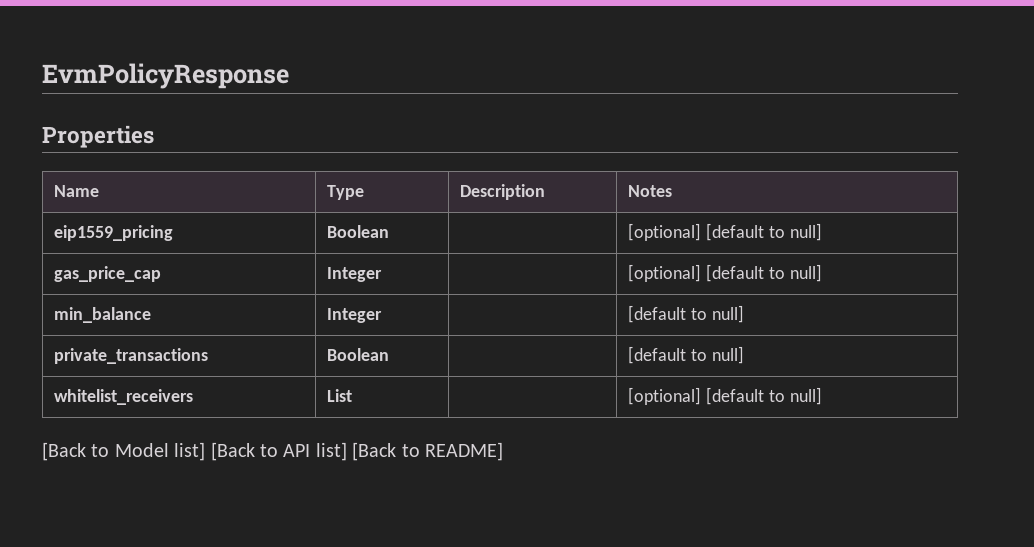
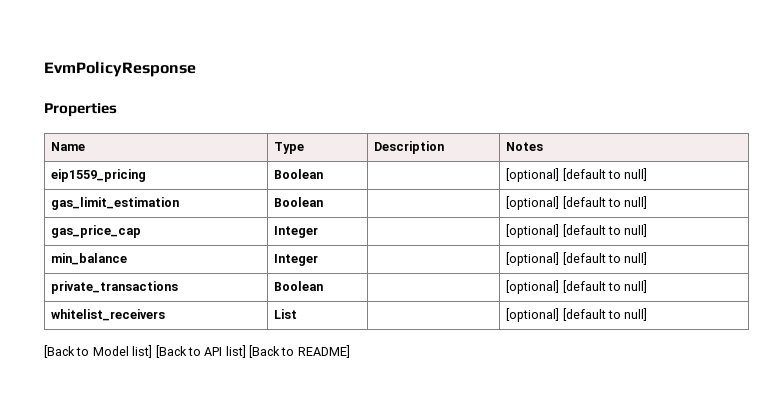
(822, 232) none -> [51,197,180,210] [274,197,324,207] [506,196,648,210] // gas_limit_estimation | Boolean | | [optional] [default to null]
(383, 315) none -> [506,252,560,266] [optional]
(390, 354) none -> [506,280,560,294] [optional]

